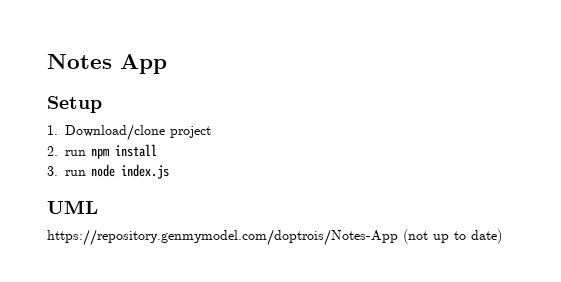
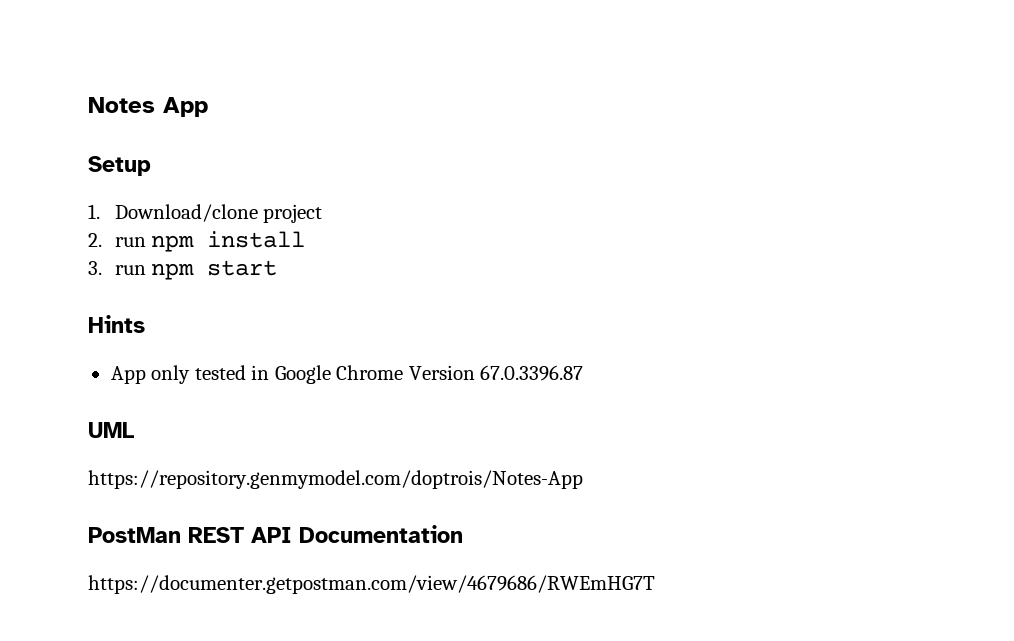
[91,164,169,179] [47,200,98,214] [47,229,502,246] node index.js // UML // https://repository.genmymodel.com/doptrois/Notes-App (not up to date) -> [151,260,278,280] [88,315,145,333] [110,365,584,384] [88,422,134,438] [88,470,583,489] [88,525,463,543] [88,575,655,594] npm start // Hints // App only tested in Google Chrome Version 67.0.3396.87 // UML // https://repository.genmymodel.com/doptrois/Notes-App // PostMan REST API Documentation // https://documenter.getpostman.com/view/4679686/RWEmHG7T

